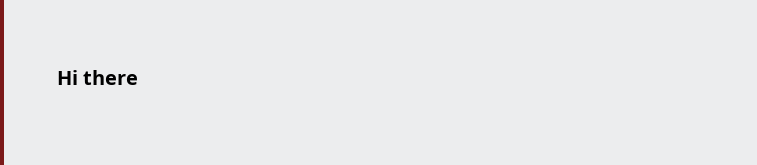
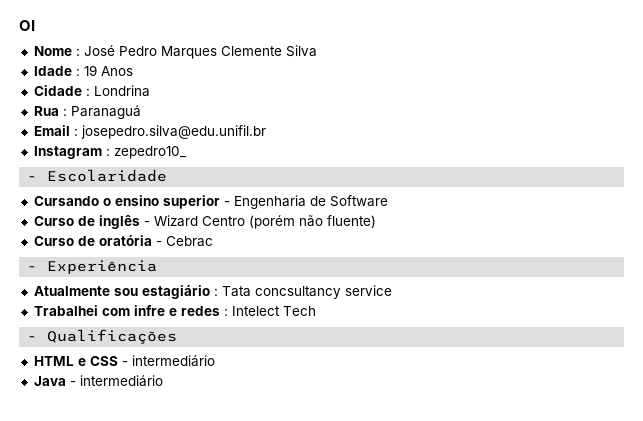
[57,70,139,85] Hi there -> [19,20,35,31] [33,45,317,59] [33,65,133,76] [33,85,150,97] [33,105,141,119] [33,125,266,139] [33,146,187,159] [27,169,168,182] [33,195,388,209] [33,215,376,229] [33,235,213,247] [27,260,158,274] [33,285,392,299] [33,305,316,316] [27,329,178,344] [33,355,215,367] [33,375,163,387] OI // Nome : José Pedro Marques Clemente Silva // Idade : 19 Anos // Cidade : Londrina // Rua : Paranaguá // Email : josepedro.silva@edu.unifil.br // Instagram : zepedro10_ // - Escolaridade // Cursando o ensino superior - Engenharia de Software // Curso de inglês - Wizard Centro (porém não fluente) // Curso de oratória - Cebrac // - Experiência // Atualmente sou estagiário : Tata concsultancy service // Trabalhei com infre e redes : Intelect Tech // - Qualificações // HTML e CSS - intermediário // Java - intermediário

